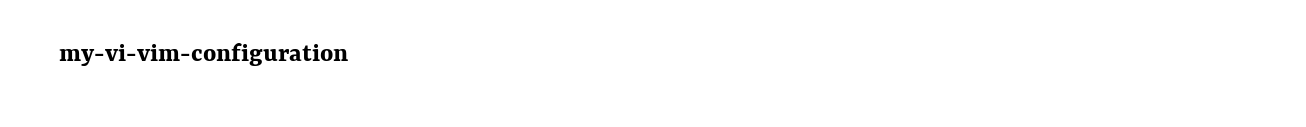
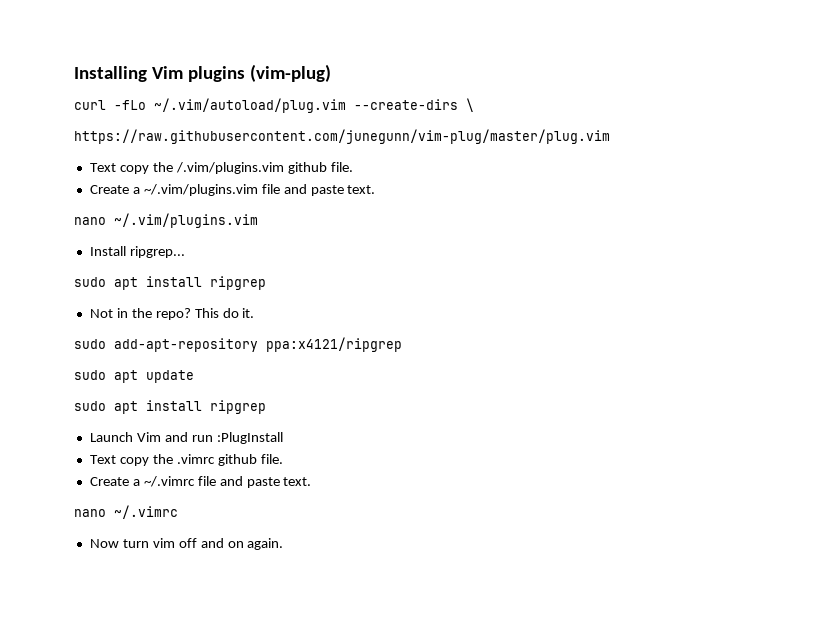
[59,43,348,66] my-vi-vim-configuration -> [74,64,331,82] [74,98,474,113] [74,129,610,144] [89,162,353,174] [89,184,376,196] [74,213,258,228] [89,246,185,258] [74,276,266,290] [89,308,255,320] [74,337,402,352] [74,370,194,383] [74,400,266,414] [89,432,283,444] [89,454,283,466] [89,476,312,488] [74,505,178,519] [89,538,284,550] Installing Vim plugins (vim-plug) // curl -fLo ~/.vim/autoload/plug.vim --create-dirs \ // https://raw.githubusercontent.com/junegunn/vim-plug/master/plug.vim // Text copy the /.vim/plugins.vim github file. // Create a ~/.vim/plugins.vim file and paste text. // nano ~/.vim/plugins.vim // Install ripgrep... // sudo apt install ripgrep // Not in the repo? This do it. // sudo add-apt-repository ppa:x4121/ripgrep // sudo apt update // sudo apt install ripgrep // Launch Vim and run :PlugInstall // Text copy the .vimrc github file. // Create a ~/.vimrc file and paste text. // nano ~/.vimrc // Now turn vim off and on again.

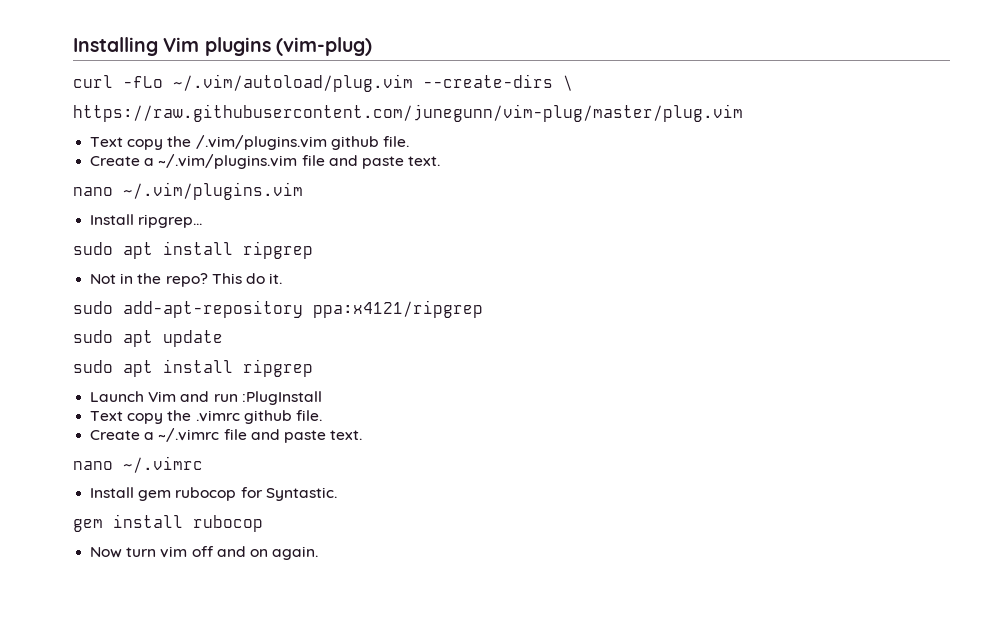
(178, 512) none -> [90,487,337,501] [73,514,263,532] // Install gem rubocop for Syntastic. // gem install rubocop

